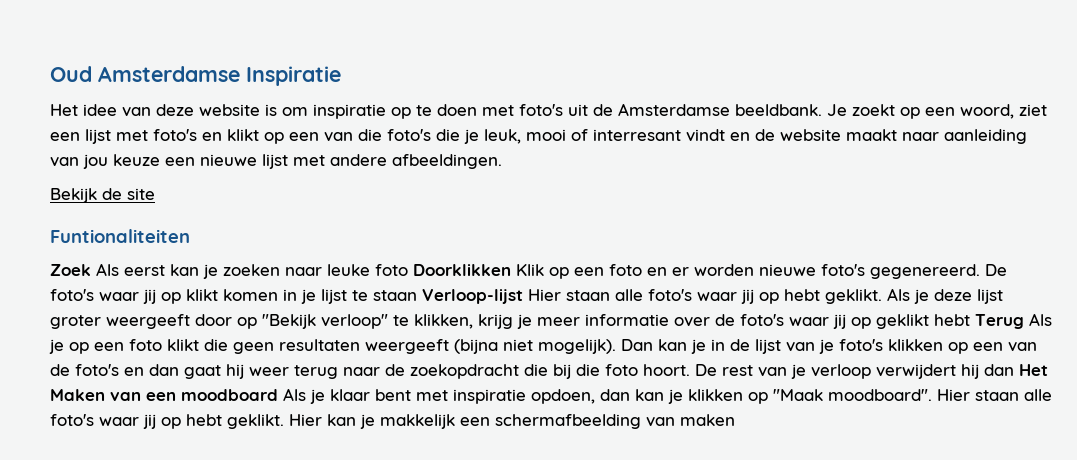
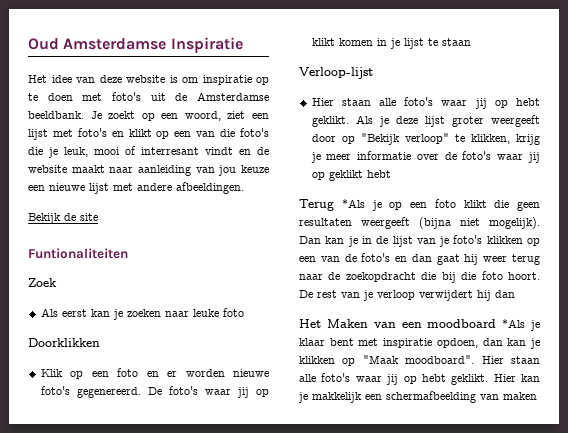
(91, 270) none -> (57, 282) //
(408, 270) none -> (244, 312) //
(511, 270) none -> (100, 342) //
(417, 295) none -> (471, 42) //
(523, 296) none -> (373, 73) //
[975,313,1052,329] Terug Als -> [299,199,365,211] // Terug *Als
(1014, 370) none -> (515, 294) //
[283,388,306,401] Als -> [502,319,526,328] *Als

